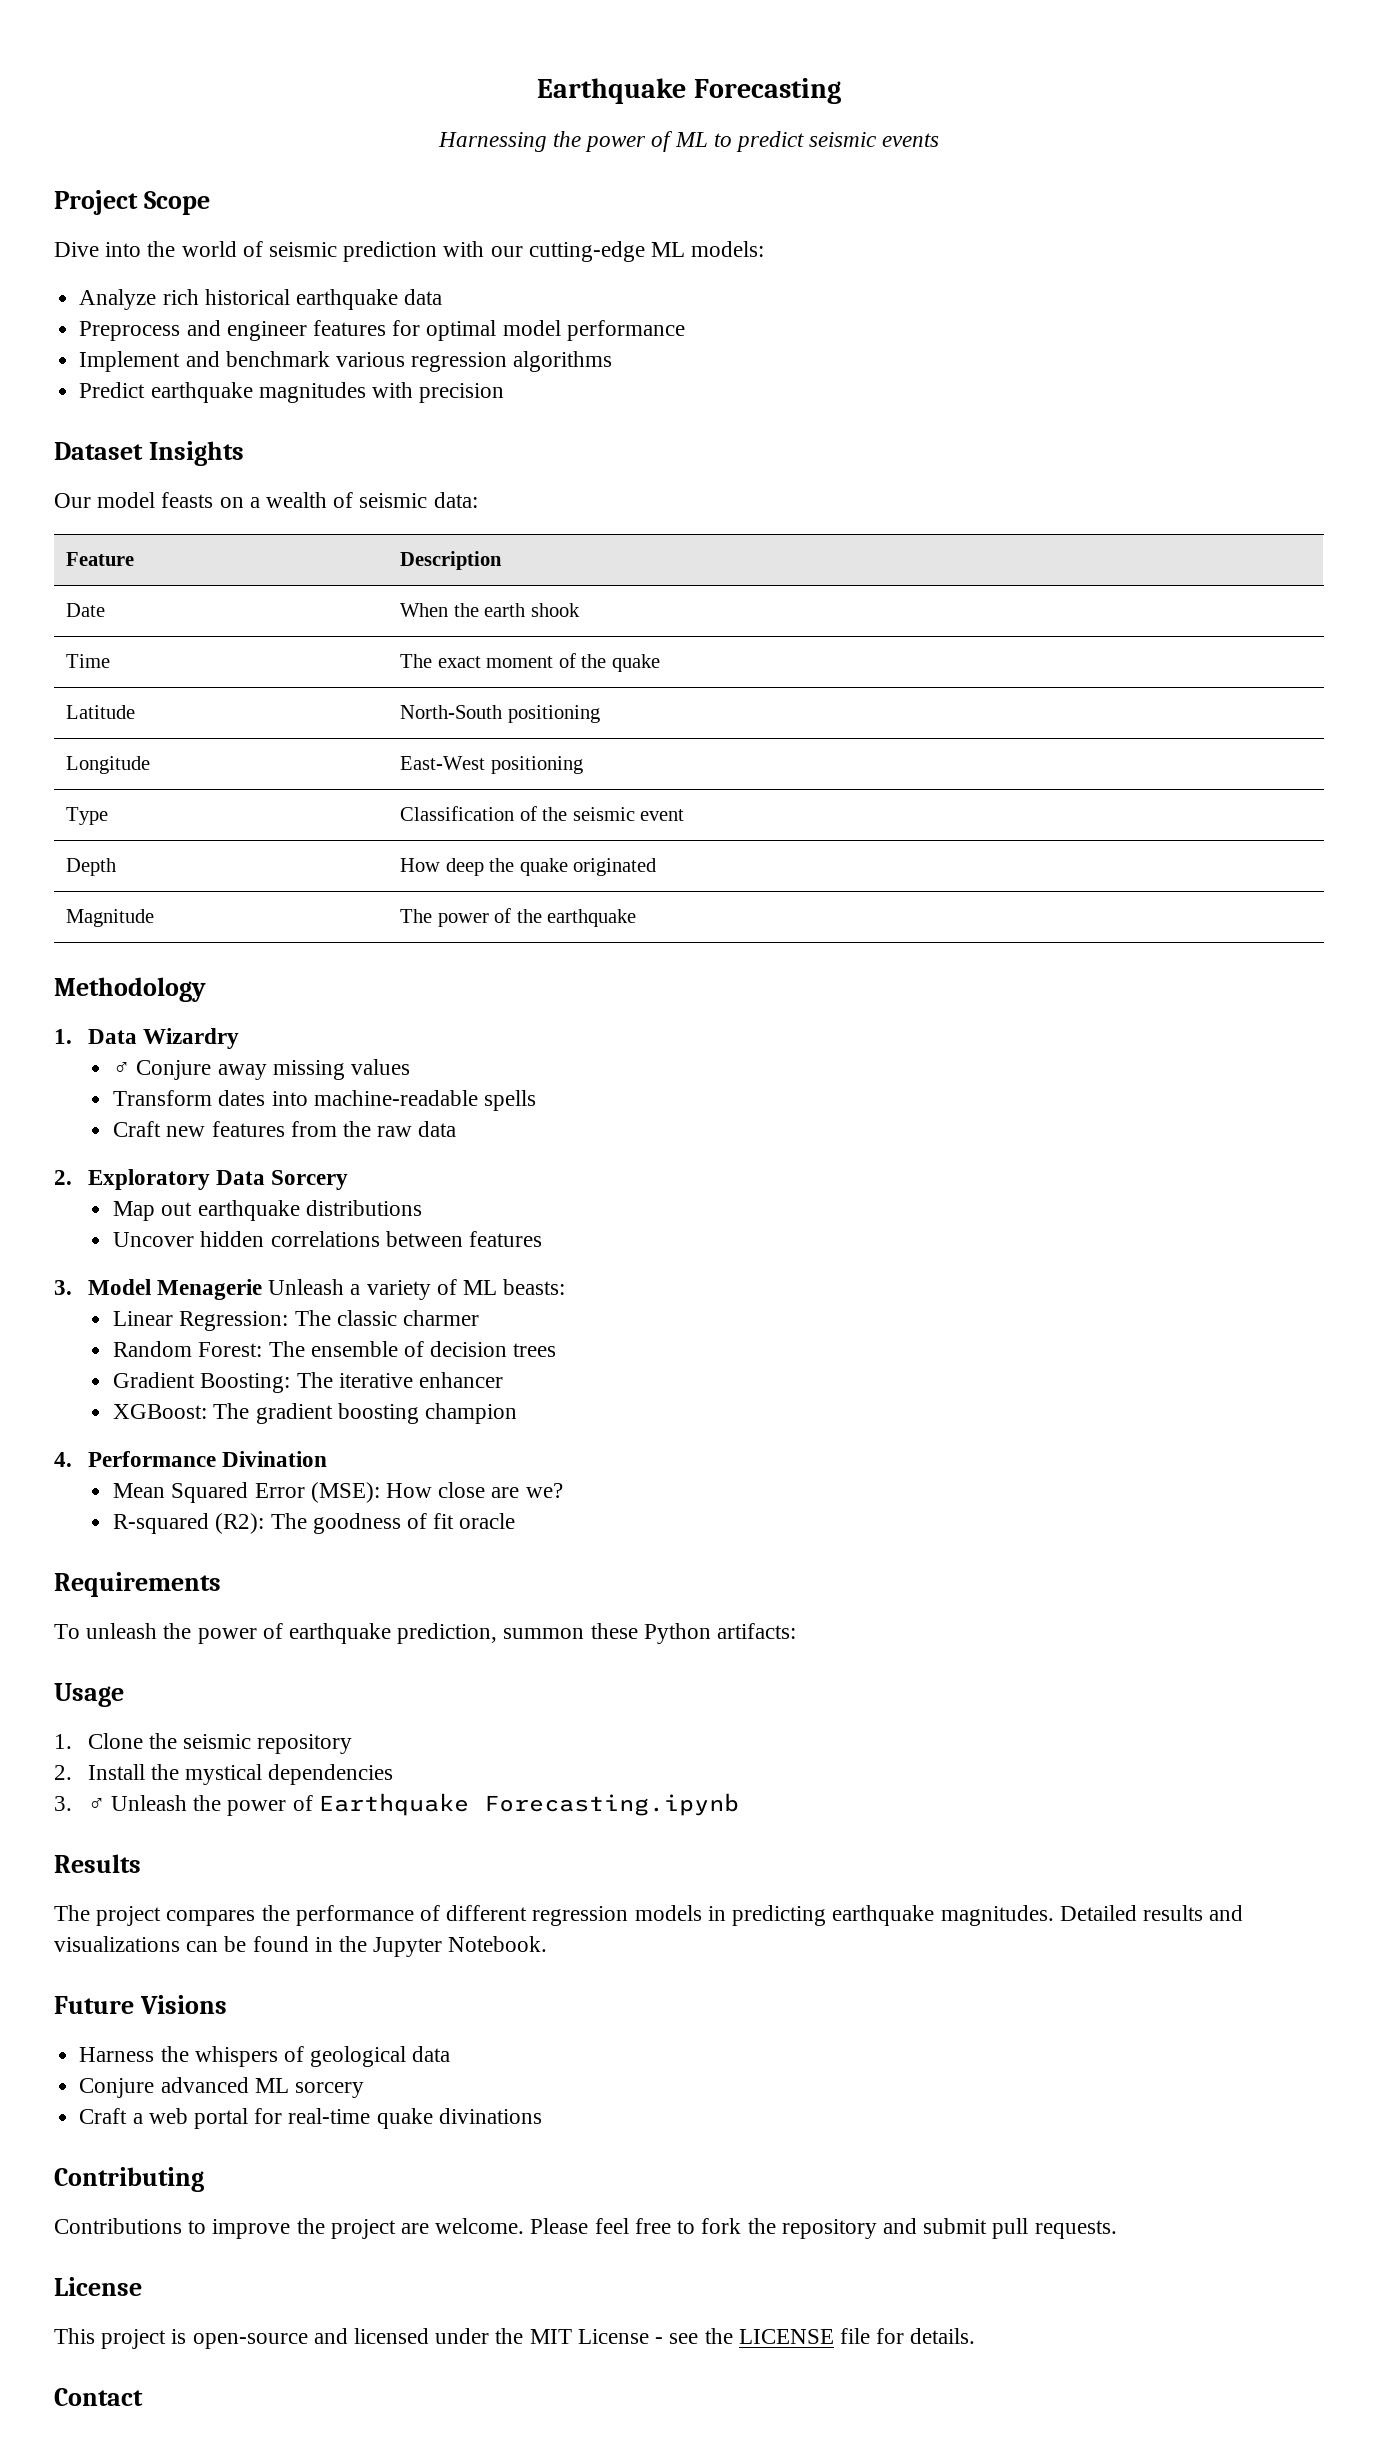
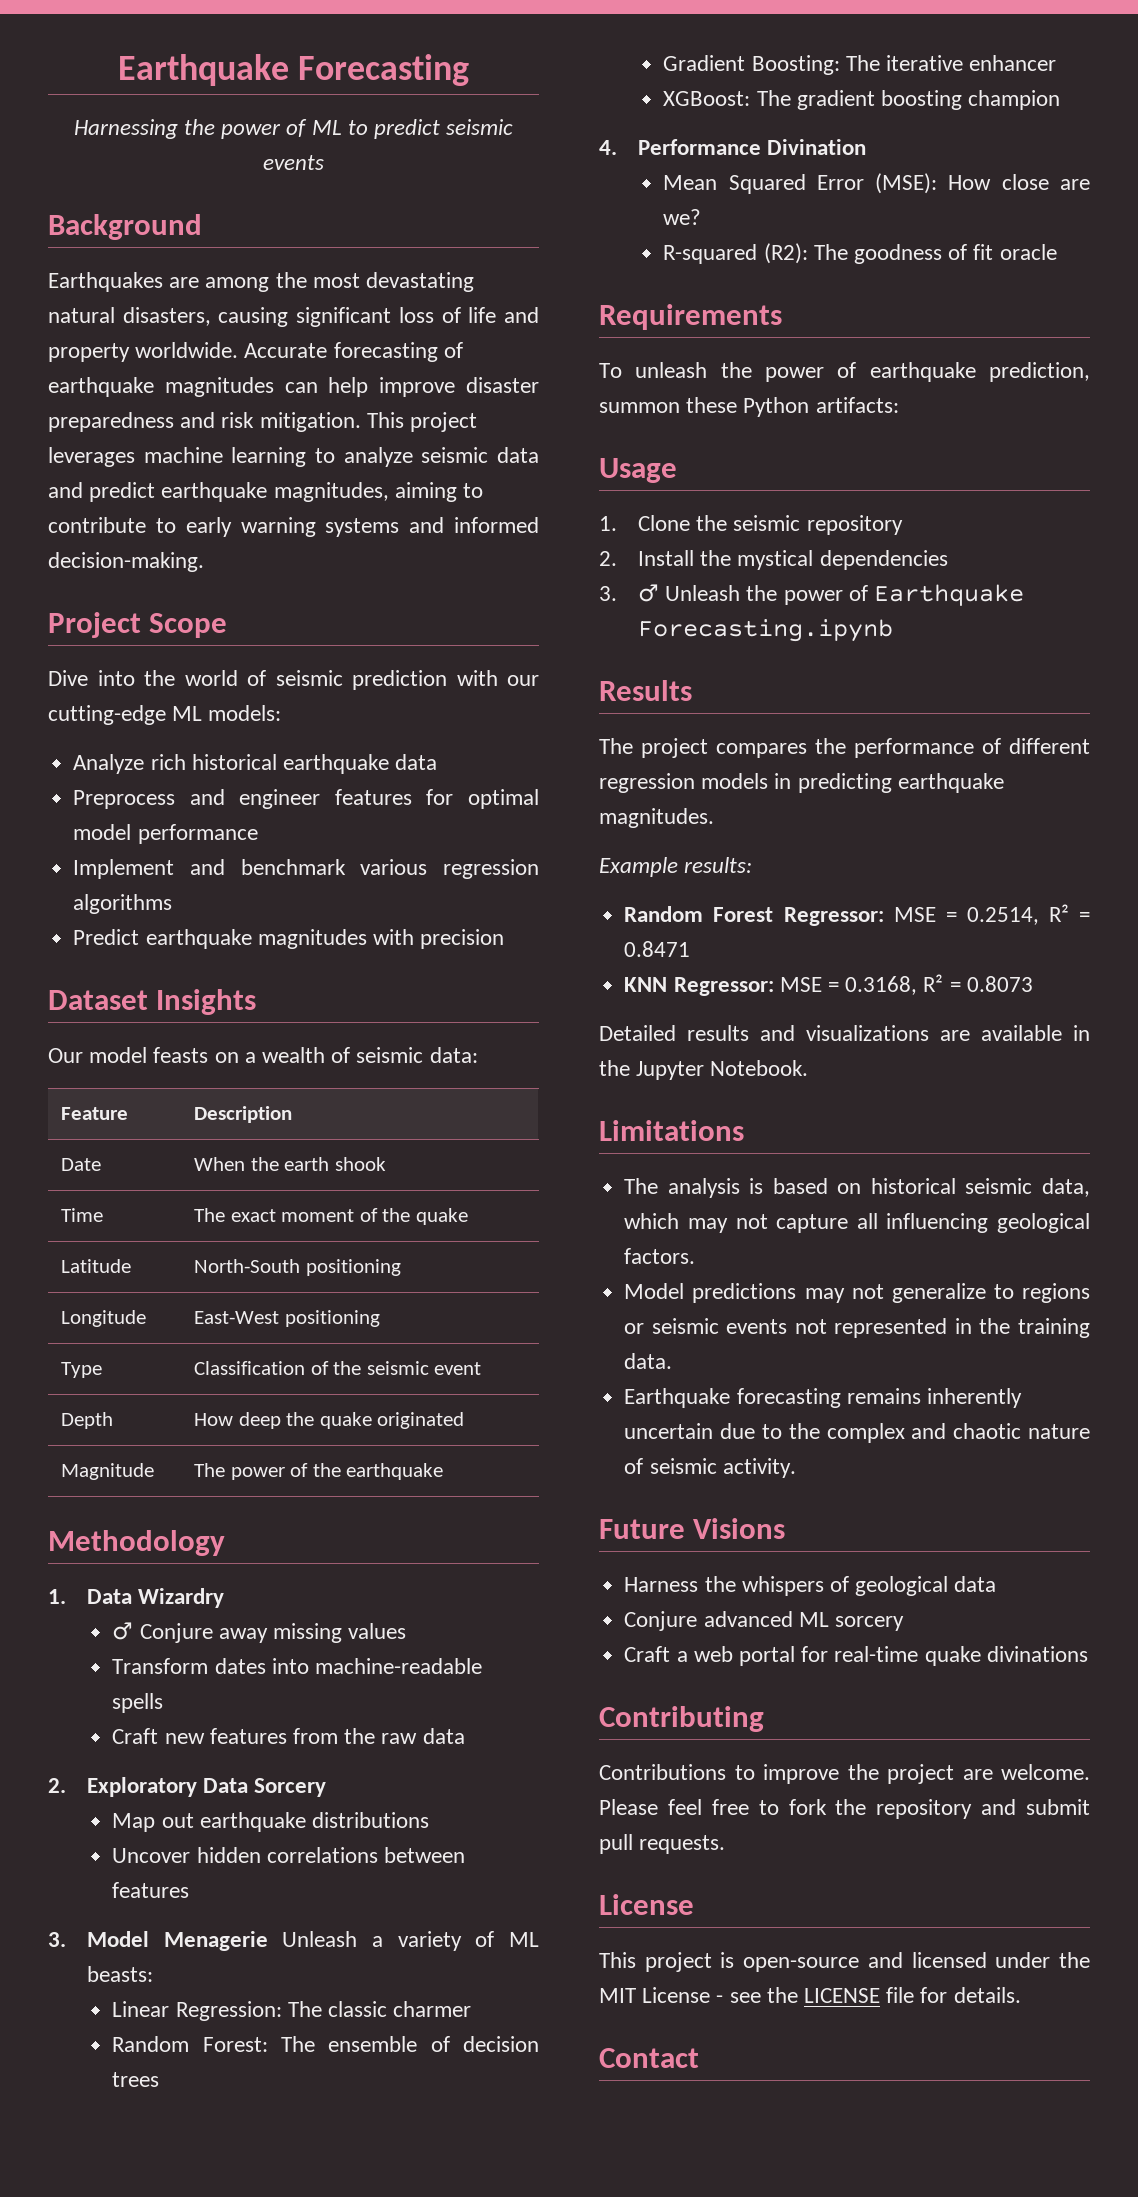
(940, 140) none -> [48,214,202,240] [48,272,475,292] [48,307,539,327] [48,342,463,362] [48,377,539,397] [48,412,478,432] [48,447,539,467] [48,482,484,502] [48,517,539,537] [48,552,204,572] // Background // Earthquakes are among the most devastating natural disasters, causing significant loss of life and property worldwide. Accurate forecasting of earthquake magnitudes can help improve disaster preparedness and risk mitigation. This project leverages machine learning to analyze seismic data and predict earthquake magnitudes, aiming to contribute to early warning systems and informed decision-making.
(1054, 1915) none -> [599,857,753,877] [624,904,1090,926] [624,941,691,957] [624,974,1033,996] // Example results: // Random Forest Regressor: MSE = 0.2514, R² = 0.8471 // KNN Regressor: MSE = 0.3168, R² = 0.8073 //
[186,1936,309,1952] can be found -> [940,1025,1062,1041] are available
(548, 1944) none -> [599,1120,744,1141] [624,1178,1090,1198] [624,1213,1090,1233] [624,1248,696,1264] [624,1283,1090,1303] [624,1318,1090,1338] [624,1353,673,1369] [624,1388,1022,1408] [624,1423,1090,1443] [624,1458,796,1478] // Limitations // The analysis is based on historical seismic data, which may not capture all influencing geological factors. // Model predictions may not generalize to regions or seismic events not represented in the training data. // Earthquake forecasting remains inherently uncertain due to the complex and chaotic nature of seismic activity.

